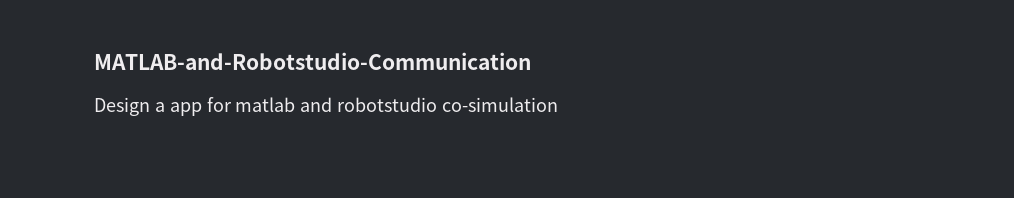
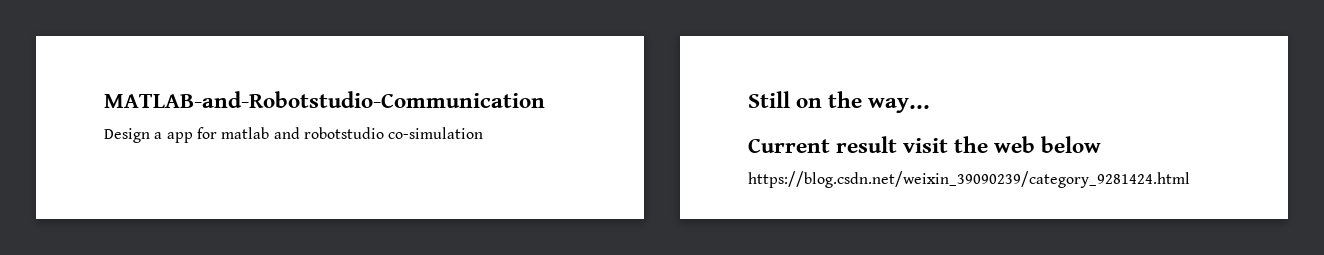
(559, 104) none -> [748,91,931,113] [748,136,1102,153] [748,171,1190,188] // Still on the way... // Current result visit the web below // https://blog.csdn.net/weixin_39090239/category_9281424.html

